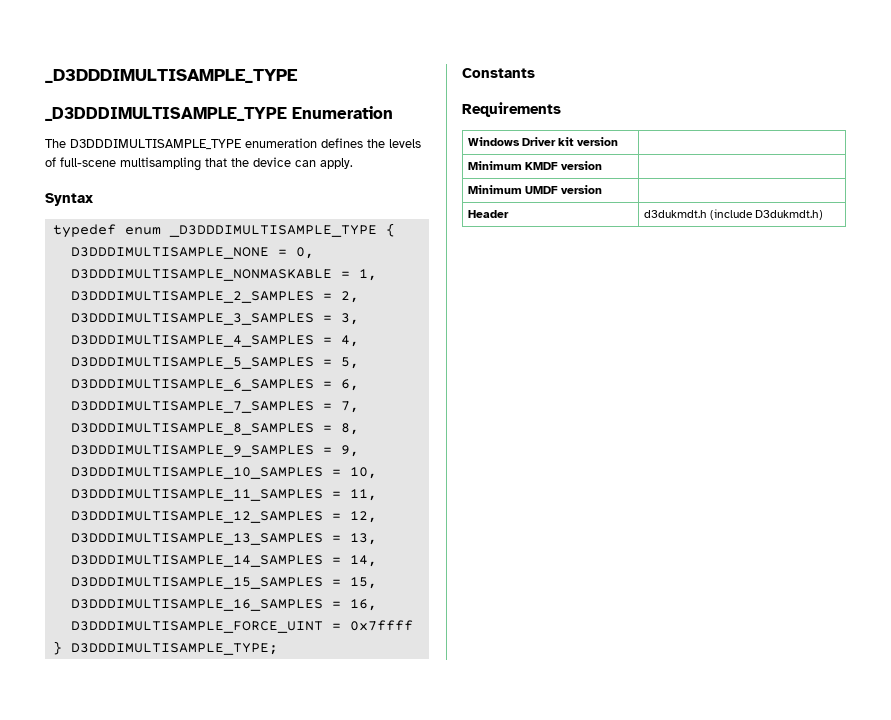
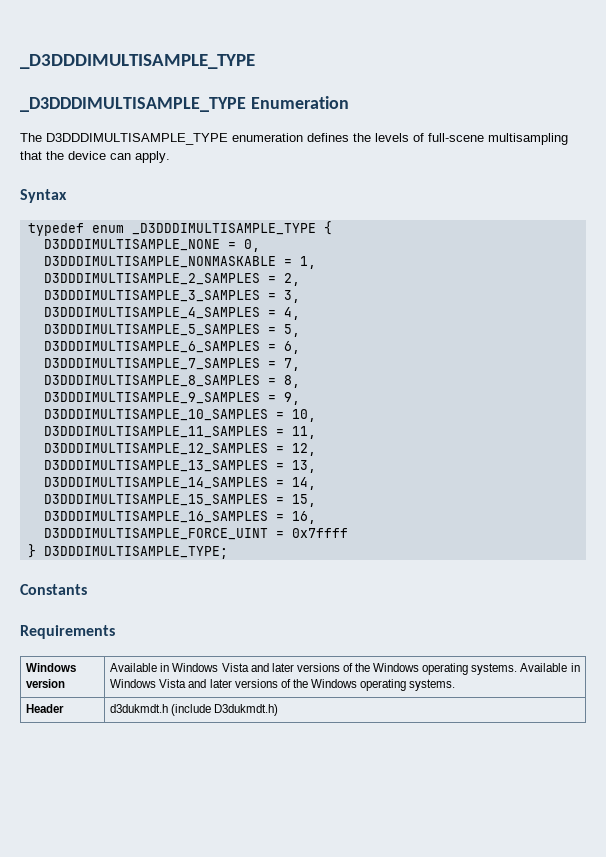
[521,137,619,146] [467,161,603,170] [467,185,603,194] Driver kit version | // Minimum KMDF version | // Minimum UMDF version | -> [26,679,66,688] [110,663,580,675] [110,679,456,691] version | Available in Windows Vista and later versions of the Windows operating systems. Available in Windows Vista and later versions of the Windows operating systems.

